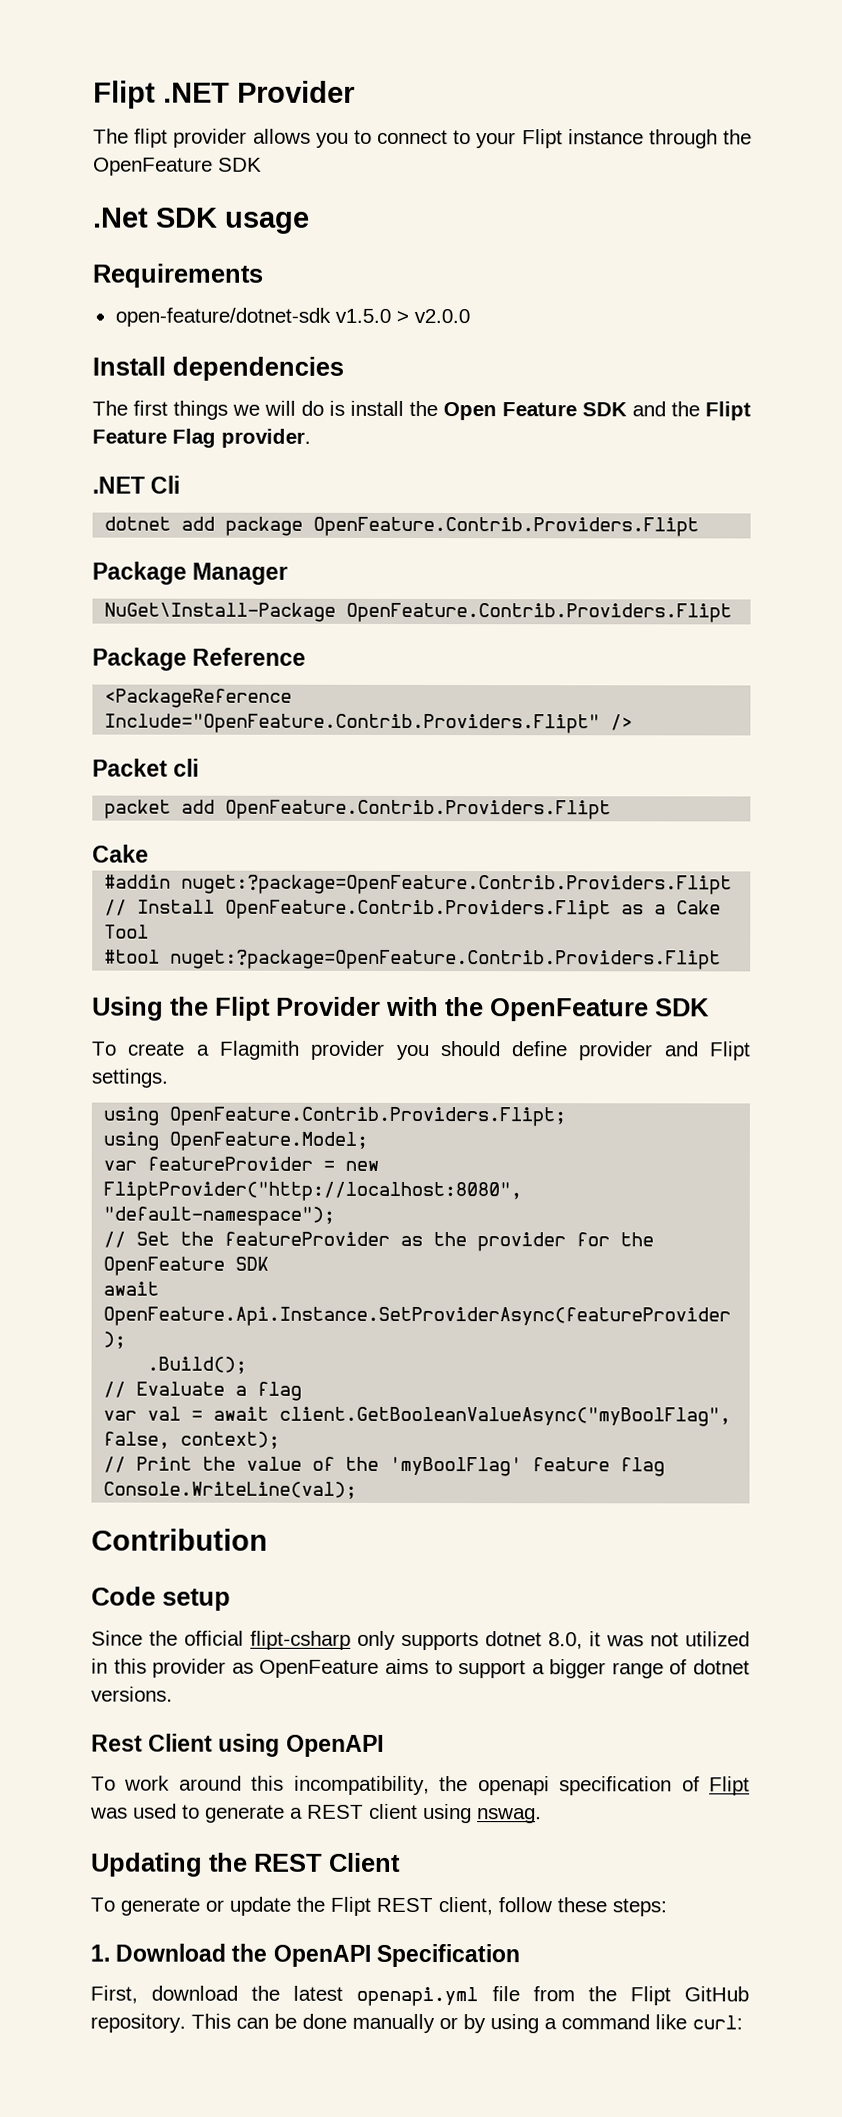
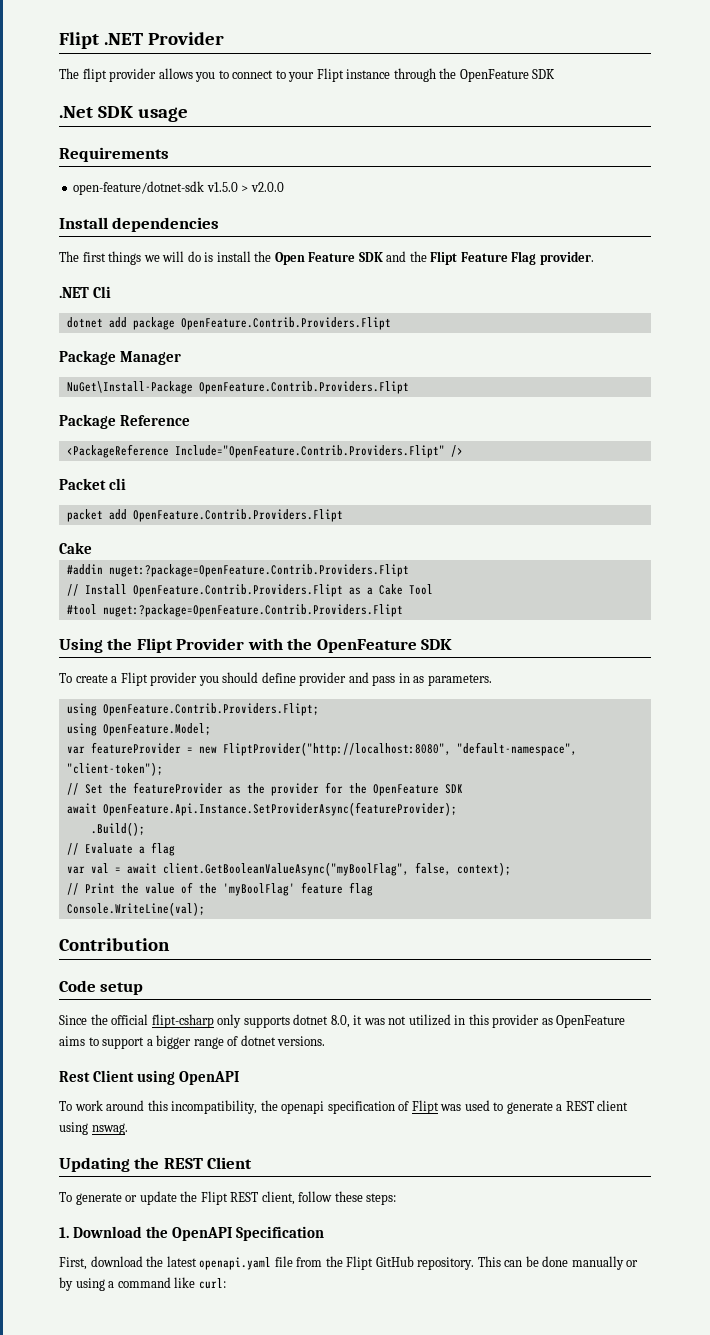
[218,1040,300,1060] Flagmith -> [120,672,148,686] Flipt
[709,1041,751,1061] [91,1068,168,1088] Flipt settings. -> [372,673,492,686] pass in as parameters.
[103,1206,336,1226] "default-namespace"); -> [456,742,577,756] [66,762,163,776] "default-namespace", "client-token");
[356,1986,479,2007] openapi.yml -> [199,1257,272,1270] openapi.yaml

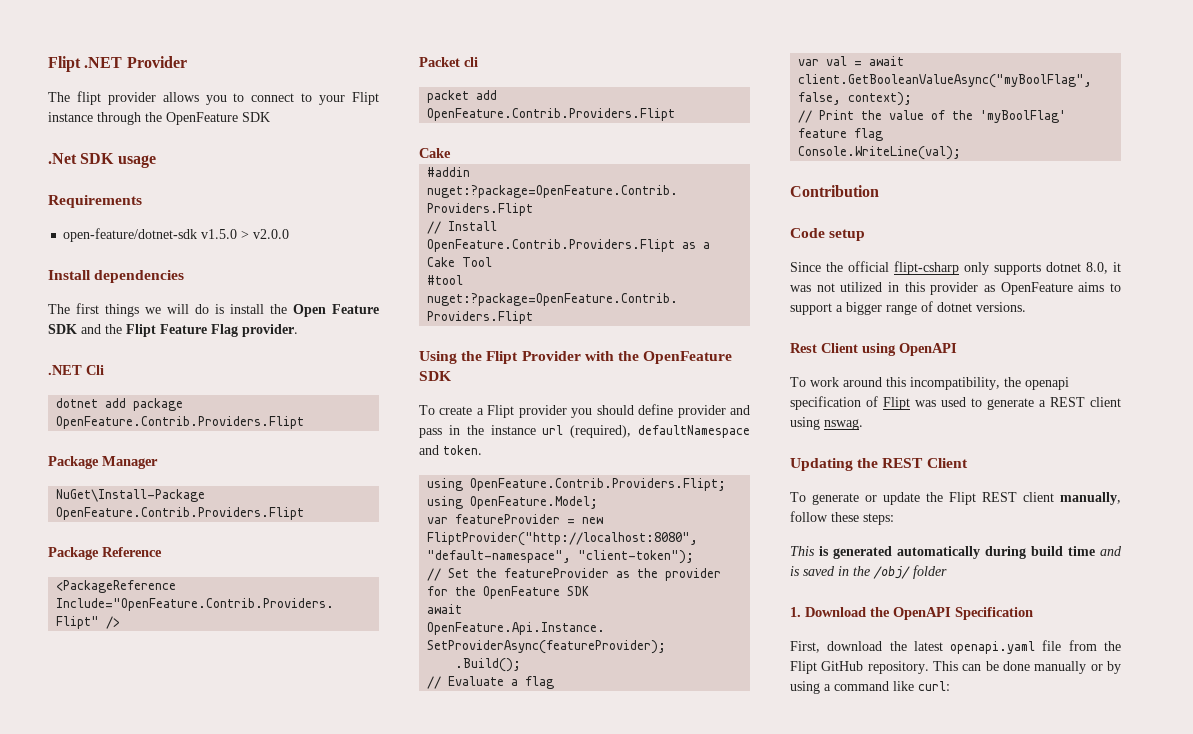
[413,674,492,686] as parameters. -> [466,425,750,438] [419,445,482,455] the instance url (required), defaultNamespace and token.
[261,1191,295,1205] client, -> [1023,492,1121,505] client manually,
(397, 1199) none -> [790,546,1122,559] [790,565,947,579] // This is generated automatically during build time and is saved in the /obj/ folder

